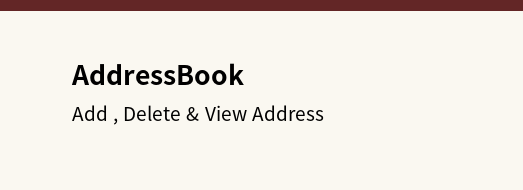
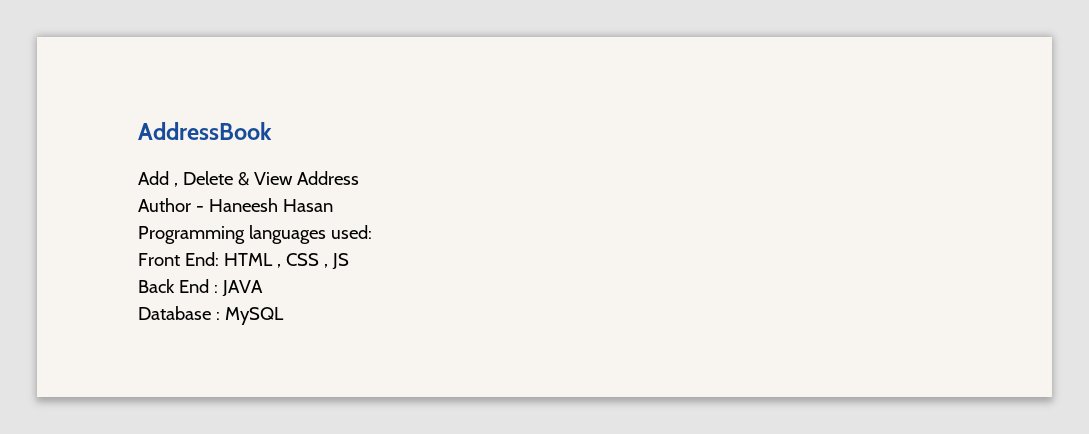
(324, 113) none -> [138,198,333,212] [138,225,372,244] [138,252,349,270] [138,279,263,297] [138,306,284,325] // Author - Haneesh Hasan // Programming languages used: // Front End: HTML , CSS , JS // Back End : JAVA // Database : MySQL

